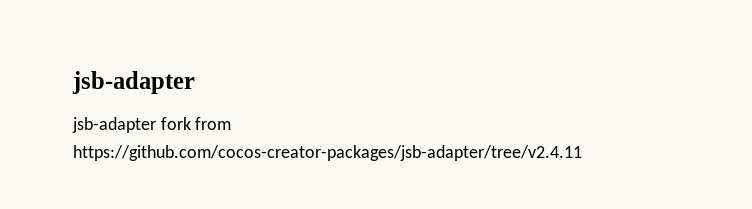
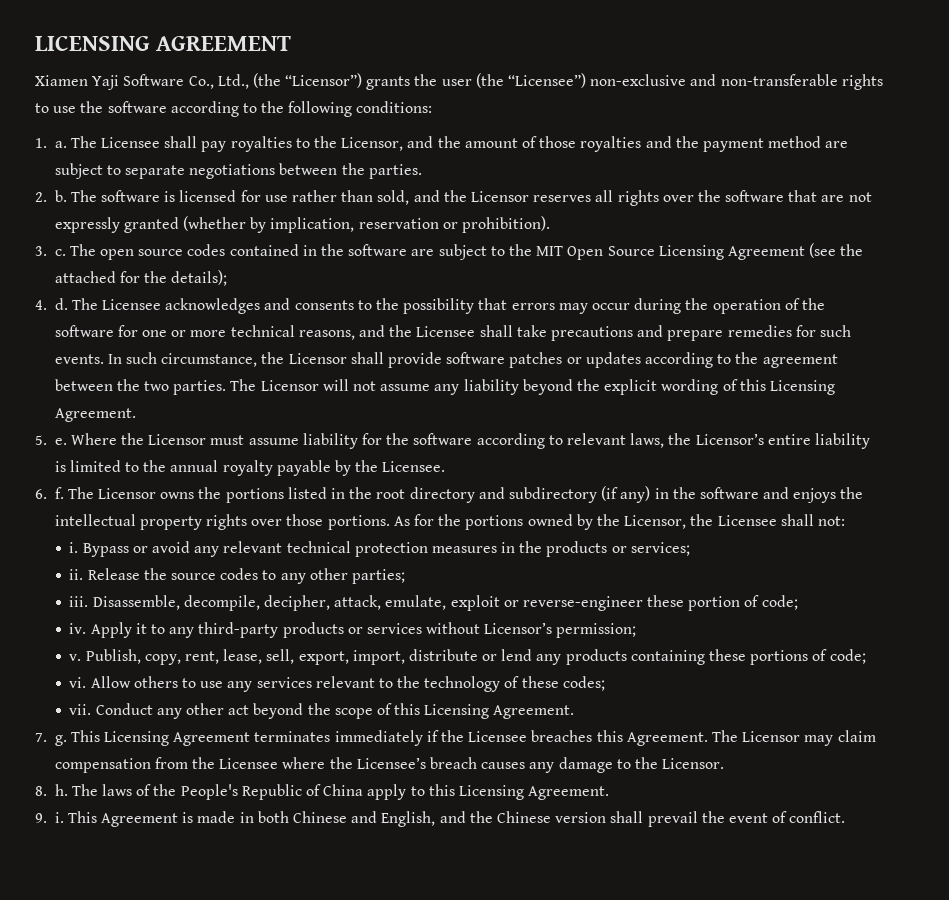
[72,71,195,94] [72,117,232,133] [73,145,582,161] jsb-adapter // jsb-adapter fork from https://github.com/cocos-creator-packages/jsb-adapter/tree/v2.4.11 -> [35,36,292,51] [35,73,883,90] [35,101,433,117] [35,136,849,152] [54,163,422,179] [35,190,872,206] [54,216,551,233] [35,243,864,260] [54,270,228,286] [35,298,825,314] [54,325,851,341] [54,352,838,368] [54,379,835,395] [54,408,136,422] [35,433,870,449] [54,460,446,476] [35,486,864,503] [54,514,845,530] [69,541,690,557] [69,568,405,584] [69,595,798,611] [69,622,637,638] [69,649,866,665] [69,676,605,692] [69,703,575,719] [35,730,876,746] [54,757,725,773] [35,784,610,800] [35,811,846,827] LICENSING AGREEMENT // Xiamen Yaji Software Co., Ltd., (the “Licensor”) grants the user (the “Licensee”) non-exclusive and non-transferable rights to use the software according to the following conditions: // 1. a. The Licensee shall pay royalties to the Licensor, and the amount of those royalties and the payment method are subject to separate negotiations between the parties. // 2. b. The software is licensed for use rather than sold, and the Licensor reserves all rights over the software that are not expressly granted (whether by implication, reservation or prohibition). // 3. c. The open source codes contained in the software are subject to the MIT Open Source Licensing Agreement (see the attached for the details); // 4. d. The Licensee acknowledges and consents to the possibility that errors may occur during the operation of the software for one or more technical reasons, and the Licensee shall take precautions and prepare remedies for such events. In such circumstance, the Licensor shall provide software patches or updates according to the agreement between the two parties. The Licensor will not assume any liability beyond the explicit wording of this Licensing Agreement. // 5. e. Where the Licensor must assume liability for the software according to relevant laws, the Licensor’s entire liability is limited to the annual royalty payable by the Licensee. // 6. f. The Licensor owns the portions listed in the root directory and subdirectory (if any) in the software and enjoys the intellectual property rights over those portions. As for the portions owned by the Licensor, the Licensee shall not: // i. Bypass or avoid any relevant technical protection measures in the products or services; // ii. Release the source codes to any other parties; // iii. Disassemble, decompile, decipher, attack, emulate, exploit or reverse-engineer these portion of code; // iv. Apply it to any third-party products or services without Licensor’s permission; // v. Publish, copy, rent, lease, sell, export, import, distribute or lend any products containing these portions of code; // vi. Allow others to use any services relevant to the technology of these codes; // vii. Conduct any other act beyond the scope of this Licensing Agreement. // 7. g. This Licensing Agreement terminates immediately if the Licensee breaches this Agreement. The Licensor may claim compensation from the Licensee where the Licensee’s breach causes any damage to the Licensor. // 8. h. The laws of the People's Republic of China apply to this Licensing Agreement. // 9. i. This Agreement is made in both Chinese and English, and the Chinese version shall prevail the event of conflict.

